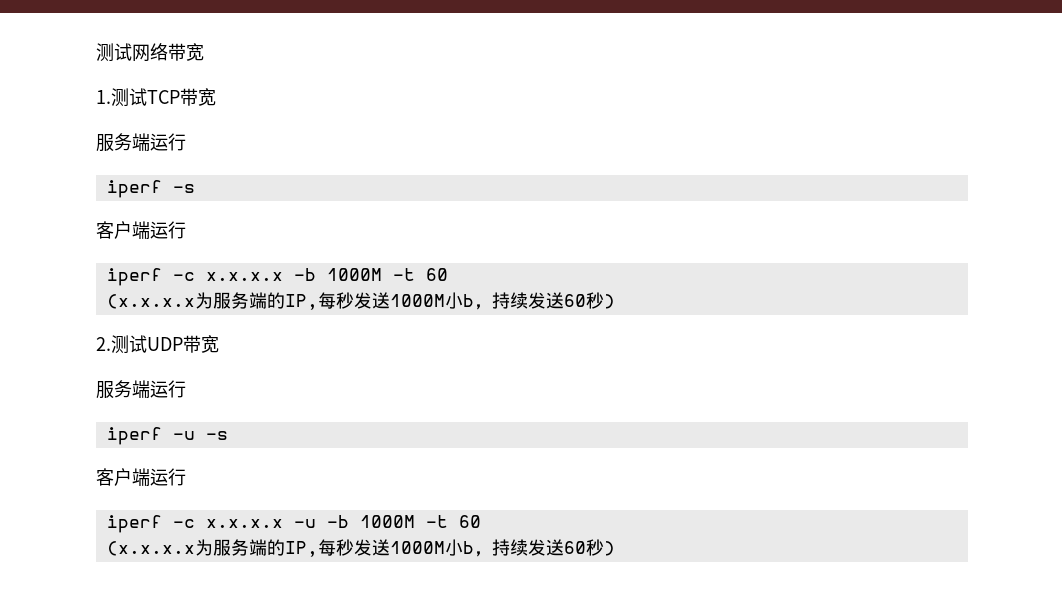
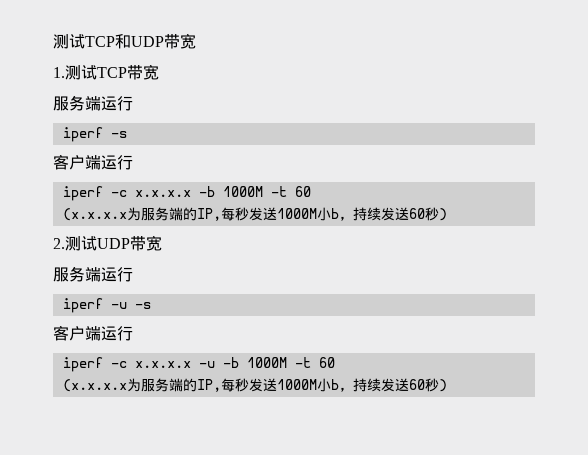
[96,43,168,62] 测试网络 -> [53,34,164,49] 测试TCP和UDP

